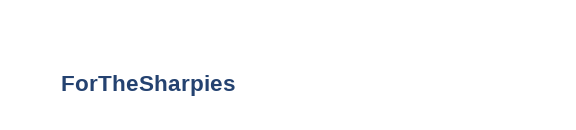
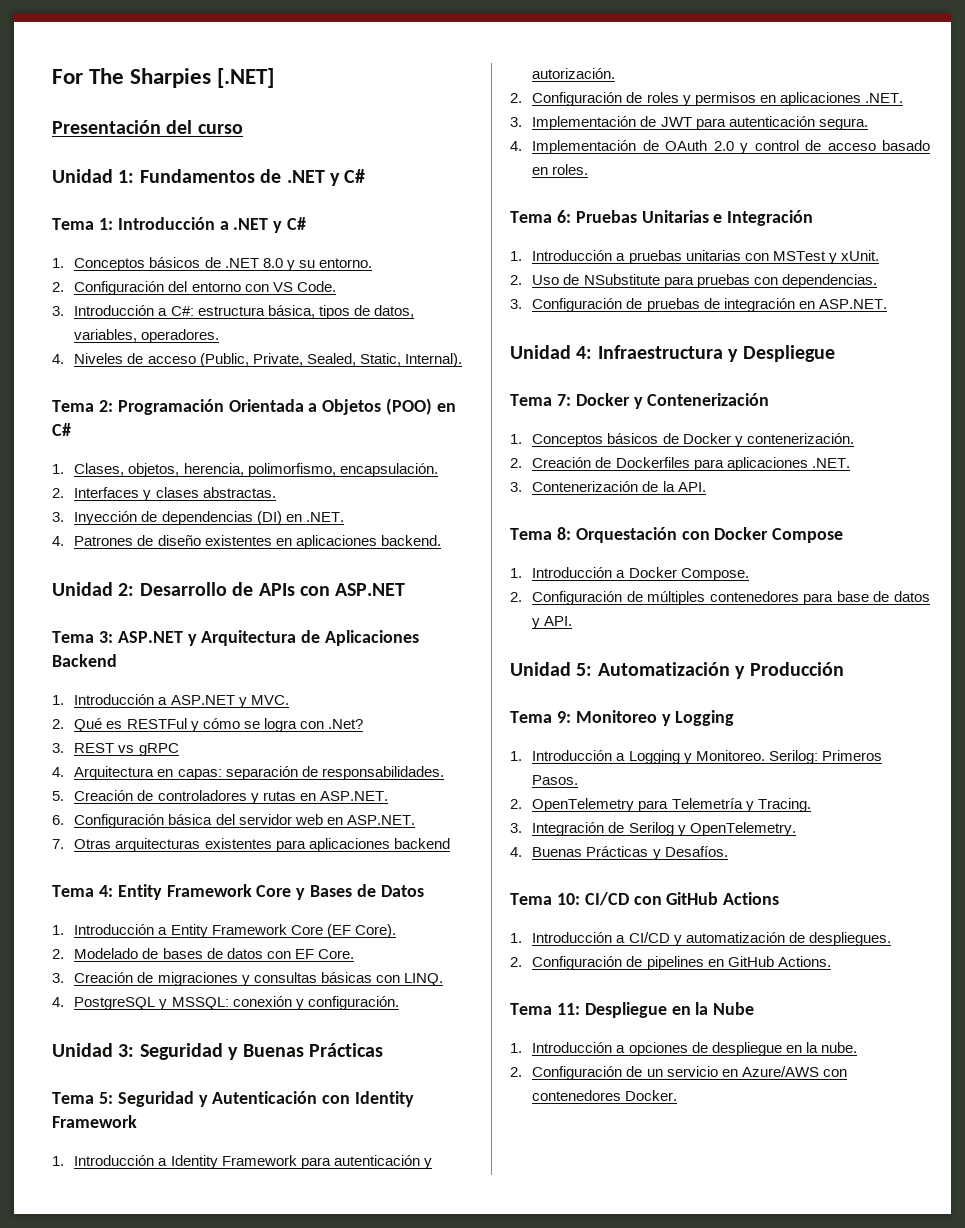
[61,75,236,96] ForTheSharpies -> [52,68,275,88] [52,120,243,134] [52,169,366,186] [52,217,307,233] [52,257,372,271] [52,281,336,295] [52,305,414,319] [74,329,220,343] [52,353,462,367] [52,398,457,415] [52,423,71,436] [52,463,438,477] [52,487,276,501] [52,511,344,525] [52,535,441,549] [52,582,406,596] [52,630,420,646] [52,654,117,667] [52,694,289,708] [52,718,363,732] [52,743,179,756] [52,766,444,780] [52,790,388,804] [52,814,415,828] [52,838,450,852] [52,884,424,900] [52,924,396,938] [52,948,354,959] [52,972,443,986] [52,996,399,1010] [52,1043,383,1060] [52,1091,415,1107] [52,1115,137,1128] [52,1155,432,1169] [532,68,616,79] [510,92,903,106] [510,116,868,130] [510,140,930,154] [532,164,589,175] [510,210,814,226] [510,250,879,264] [510,274,877,288] [510,298,887,312] [510,345,835,362] [510,393,770,409] [510,433,854,447] [510,457,850,471] [510,481,706,492] [510,527,844,543] [510,567,749,581] [510,591,931,605] [532,616,573,629] [510,662,844,679] [510,710,735,726] [510,750,882,764] [532,775,579,785] [510,798,811,812] [510,822,796,836] [510,846,728,860] [510,892,780,906] [510,932,891,946] [510,956,831,970] [510,1002,755,1018] [510,1042,857,1056] [510,1066,847,1080] [532,1090,678,1101] For The Sharpies [.NET] // Presentación del curso // Unidad 1: Fundamentos de .NET y C# // Tema 1: Introducción a .NET y C# // 1. Conceptos básicos de .NET 8.0 y su entorno. // 2. Configuración del entorno con VS Code. // 3. Introducción a C#: estructura básica, tipos de datos, variables, operadores. // 4. Niveles de acceso (Public, Private, Sealed, Static, Internal). // Tema 2: Programación Orientada a Objetos (POO) en C# // 1. Clases, objetos, herencia, polimorfismo, encapsulación. // 2. Interfaces y clases abstractas. // 3. Inyección de dependencias (DI) en .NET. // 4. Patrones de diseño existentes en aplicaciones backend. // Unidad 2: Desarrollo de APIs con ASP.NET // Tema 3: ASP.NET y Arquitectura de Aplicaciones Backend // 1. Introducción a ASP.NET y MVC. // 2. Qué es RESTFul y cómo se logra con .Net? // 3. REST vs gRPC // 4. Arquitectura en capas: separación de responsabilidades. // 5. Creación de controladores y rutas en ASP.NET. // 6. Configuración básica del servidor web en ASP.NET. // 7. Otras arquitecturas existentes para aplicaciones backend // Tema 4: Entity Framework Core y Bases de Datos // 1. Introducción a Entity Framework Core (EF Core). // 2. Modelado de bases de datos con EF Core. // 3. Creación de migraciones y consultas básicas con LINQ. // 4. PostgreSQL y MSSQL: conexión y configuración. // Unidad 3: Seguridad y Buenas Prácticas // Tema 5: Seguridad y Autenticación con Identity Framework // 1. Introducción a Identity Framework para autenticación y autorización. // 2. Configuración de roles y permisos en aplicaciones .NET. // 3. Implementación de JWT para autenticación segura. // 4. Implementación de OAuth 2.0 y control de acceso basado en roles. // Tema 6: Pruebas Unitarias e Integración // 1. Introducción a pruebas unitarias con MSTest y xUnit. // 2. Uso de NSubstitute para pruebas con dependencias. // 3. Configuración de pruebas de integración en ASP.NET. // Unidad 4: Infraestructura y Despliegue // Tema 7: Docker y Contenerización // 1. Conceptos básicos de Docker y contenerización. // 2. Creación de Dockerfiles para aplicaciones .NET. // 3. Contenerización de la API. // Tema 8: Orquestación con Docker Compose // 1. Introducción a Docker Compose. // 2. Configuración de múltiples contenedores para base de datos y API. // Unidad 5: Automatización y Producción // Tema 9: Monitoreo y Logging // 1. Introducción a Logging y Monitoreo. Serilog: Primeros Pasos. // 2. OpenTelemetry para Telemetría y Tracing. // 3. Integración de Serilog y OpenTelemetry. // 4. Buenas Prácticas y Desafíos. // Tema 10: CI/CD con GitHub Actions // 1. Introducción a CI/CD y automatización de despliegues. // 2. Configuración de pipelines en GitHub Actions. // Tema 11: Despliegue en la Nube // 1. Introducción a opciones de despliegue en la nube. // 2. Configuración de un servicio en Azure/AWS con contenedores Docker.

